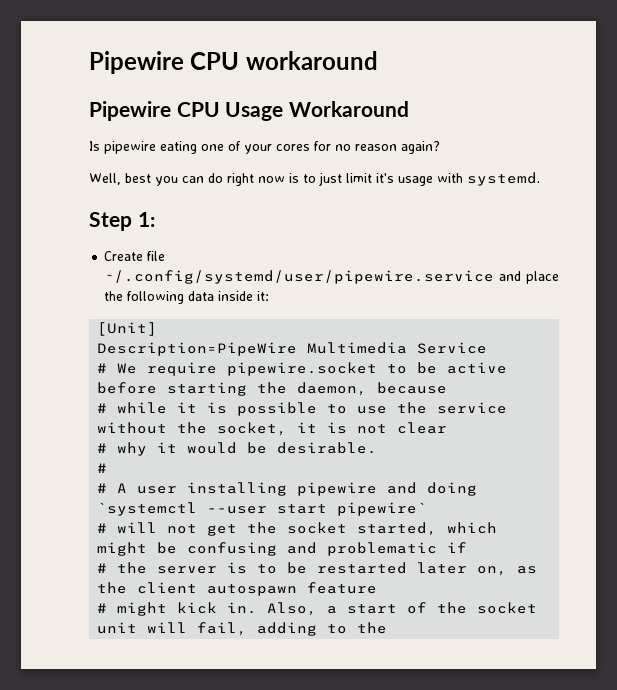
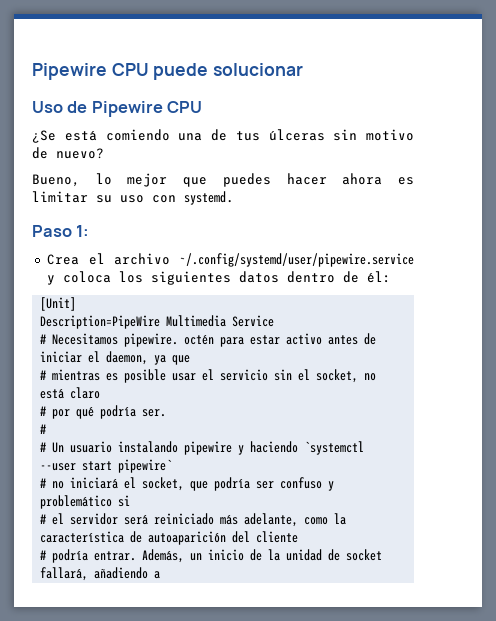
[89,51,378,74] [89,101,409,121] [89,141,440,154] [89,172,463,186] Pipewire CPU workaround // Pipewire CPU Usage Workaround // Is pipewire eating one of your cores for no reason again? // Well, best you can do right now is to just limit it's usage with -> [32,63,304,80] [32,101,203,117] [32,129,414,143] [32,147,104,159] [32,173,415,187] [32,191,176,203] Pipewire CPU puede solucionar // Uso de Pipewire CPU // ¿Se está comiendo una de tus úlceras sin motivo de nuevo? // Bueno, lo mejor que puedes hacer ahora es limitar su uso con
[89,212,132,231] Step -> [32,225,72,237] Paso
[104,251,166,261] [104,270,559,284] [104,291,270,304] Create file ~/.config/systemd/user/pipewire.service and place the following data inside it: -> [46,253,414,267] [46,271,391,285] Crea el archivo ~/.config/systemd/user/pipewire.service y coloca los siguientes datos dentro de él:
[117,362,508,376] [97,382,448,396] [97,402,508,416] [97,422,448,436] [97,442,378,456] [97,463,108,473] [97,482,478,496] We require pipewire.socket to be active before starting the daemon, because // # while it is possible to use the service without the socket, it is not clear // # why it would be desirable. // # // # A user installing pipewire and doing -> [52,333,377,347] [40,351,191,365] [40,369,377,383] [40,387,101,399] [40,405,167,419] [40,424,47,434] [40,441,299,455] Necesitamos pipewire. octén para estar activo antes de iniciar el daemon, ya que // # mientras es posible usar el servicio sin el socket, no está claro // # por qué podría ser. // # // # Un usuario instalando pipewire y haciendo
[117,522,498,536] [97,542,468,556] [97,562,538,576] [97,582,378,596] [97,602,538,616] [97,622,388,636] will not get the socket started, which might be confusing and problematic if // # the server is to be restarted later on, as the client autospawn feature // # might kick in. Also, a start of the socket unit will fail, adding to the -> [52,477,335,491] [40,495,131,509] [40,513,347,527] [40,531,299,545] [40,549,383,563] [40,567,161,581] no iniciará el socket, que podría ser confuso y problemático si // # el servidor será reiniciado más adelante, como la característica de autoaparición del cliente // # podría entrar. Además, un inicio de la unidad de socket fallará, añadiendo a

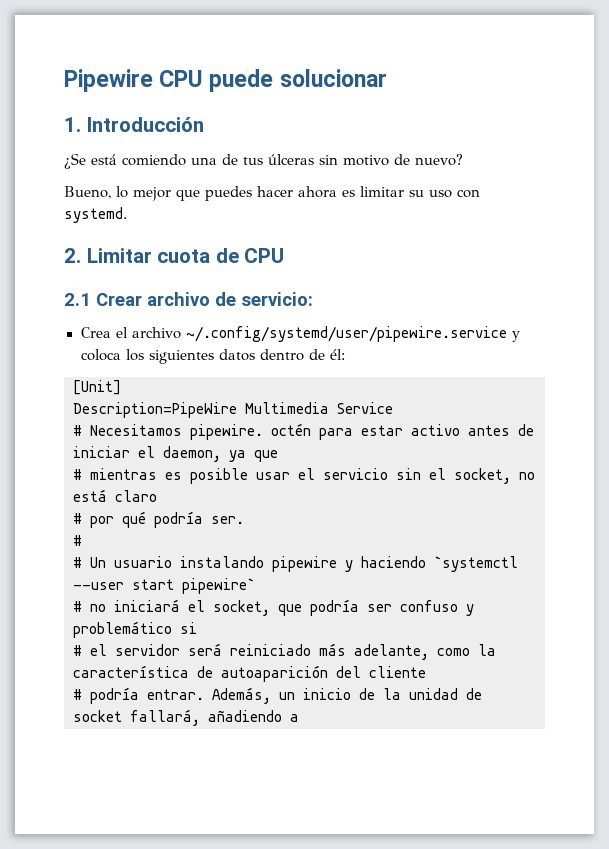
[32,101,203,117] Uso de Pipewire CPU -> [64,117,204,132] 1. Introducción
[32,225,90,237] Paso 1: -> [64,248,285,263] [64,292,313,306] 2. Limitar cuota de CPU // 2.1 Crear archivo de servicio:

